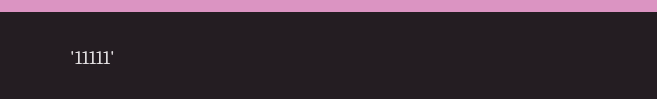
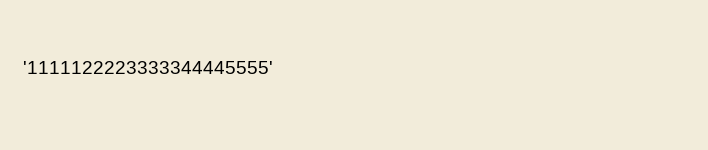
[70,51,115,64] '11111' -> [23,61,273,74] '1111122223333344445555'

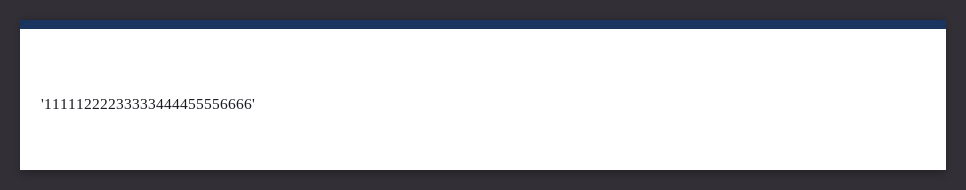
[23,61,273,74] '1111122223333344445555' -> [41,99,255,109] '11111222233333444455556666'

